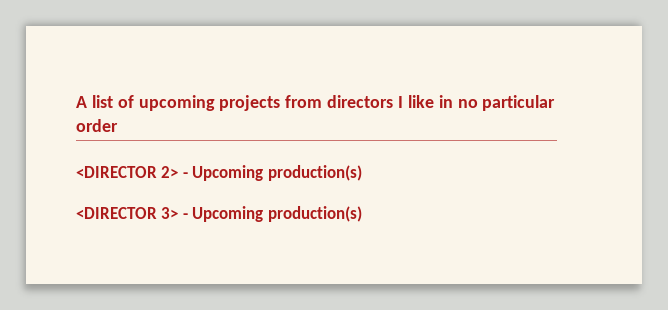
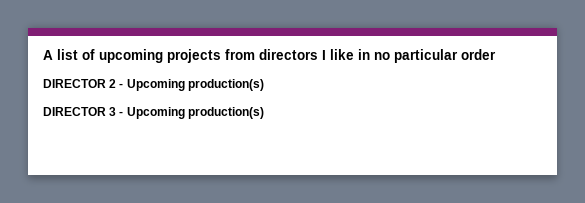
[76,166,179,178] <DIRECTOR 2> -> [43,79,117,88] DIRECTOR 2
[76,207,179,219] <DIRECTOR 3> -> [43,107,117,116] DIRECTOR 3

